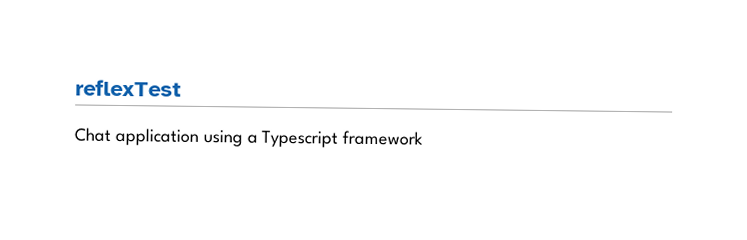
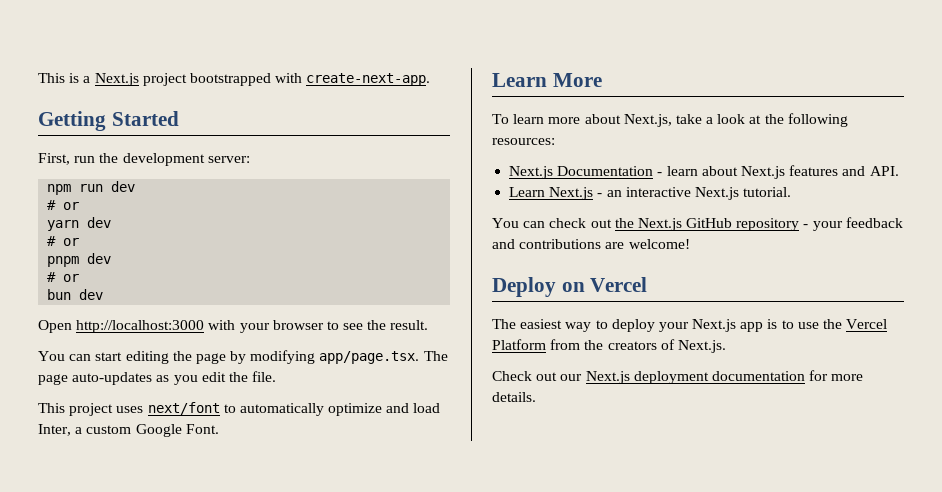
[75,79,181,97] [74,127,424,148] reflexTest // Chat application using a Typescript framework -> [38,73,431,86] [38,111,179,131] [38,153,250,166] [47,181,136,195] [47,200,80,210] [47,217,112,231] [47,236,80,246] [47,253,112,267] [47,272,80,282] [47,289,104,300] [38,320,429,333] [38,350,448,364] [38,371,277,385] [38,402,441,416] [38,424,219,437] [492,73,602,87] [492,113,848,127] [492,138,555,145] [509,165,899,179] [509,187,792,200] [492,217,903,231] [492,239,690,249] [492,277,648,297] [492,319,888,332] [492,339,726,353] [492,370,864,384] [492,392,536,402] This is a Next.js project bootstrapped with create-next-app. // Getting Started // First, run the development server: // npm run dev // # or // yarn dev // # or // pnpm dev // # or // bun dev // Open http://localhost:3000 with your browser to see the result. // You can start editing the page by modifying app/page.tsx. The page auto-updates as you edit the file. // This project uses next/font to automatically optimize and load Inter, a custom Google Font. // Learn More // To learn more about Next.js, take a look at the following resources: // Next.js Documentation - learn about Next.js features and API. // Learn Next.js - an interactive Next.js tutorial. // You can check out the Next.js GitHub repository - your feedback and contributions are welcome! // Deploy on Vercel // The easiest way to deploy your Next.js app is to use the Vercel Platform from the creators of Next.js. // Check out our Next.js deployment documentation for more details.

